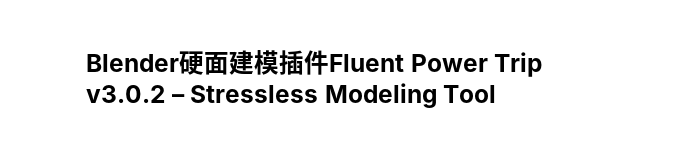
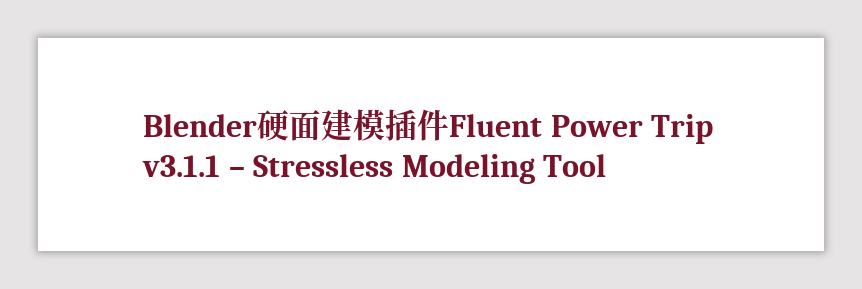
[86,85,165,103] v3.0.2 -> [142,155,220,177] v3.1.1

